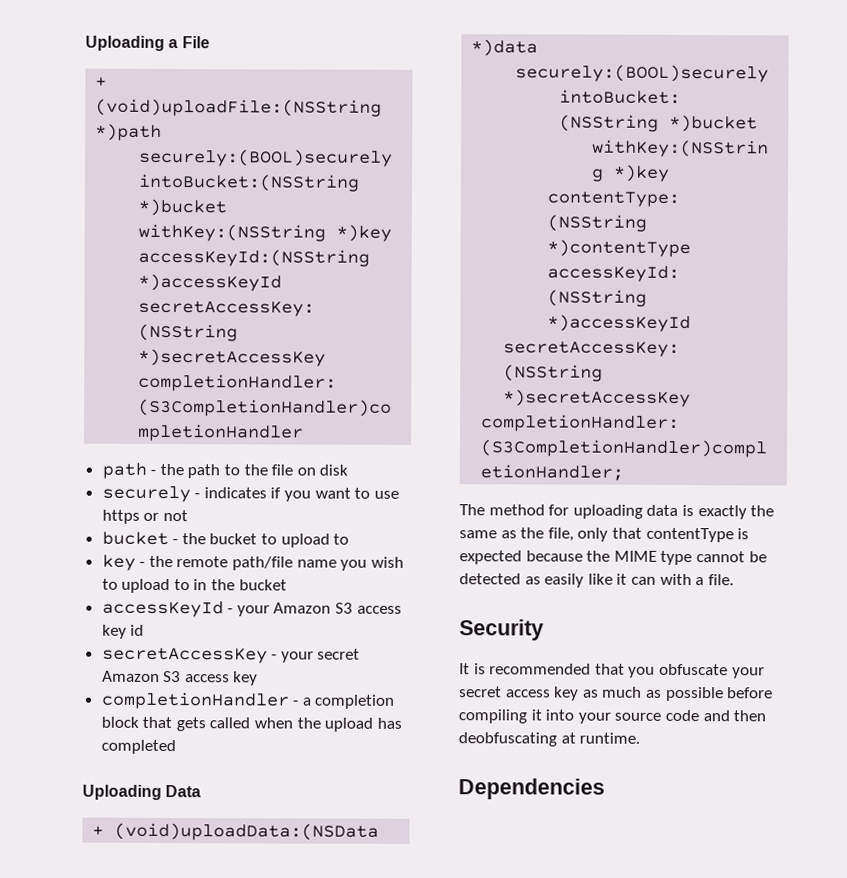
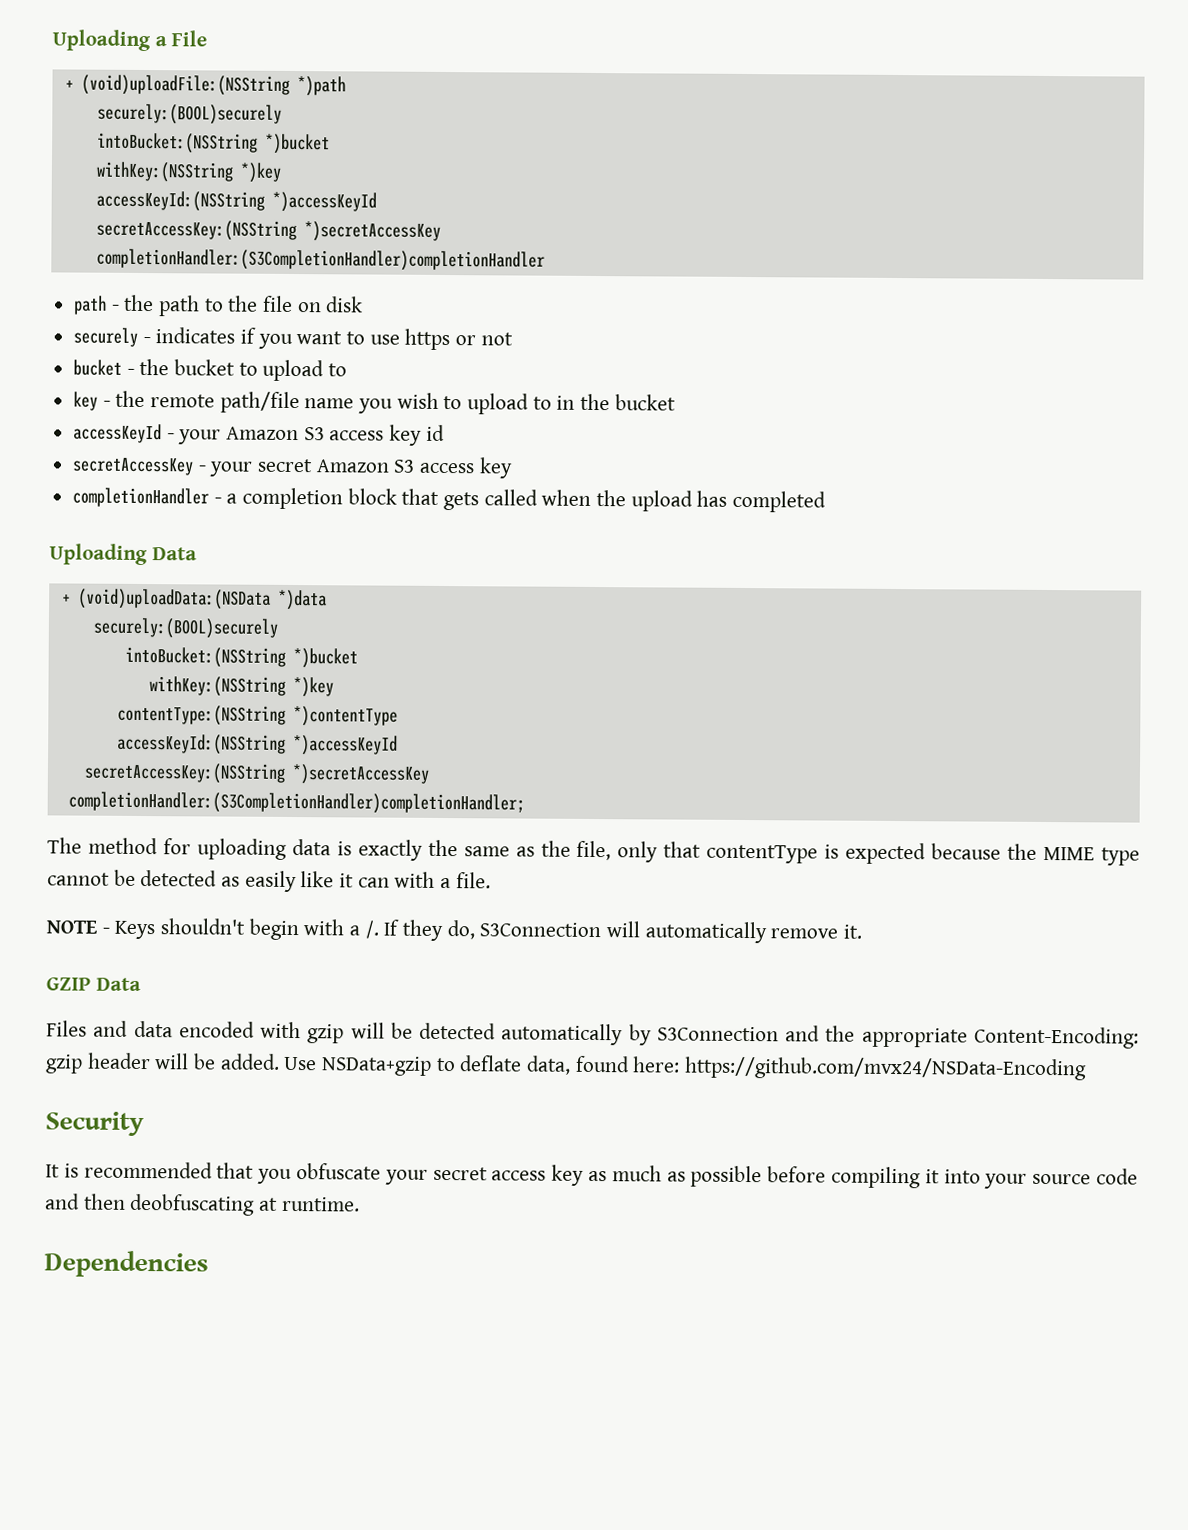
(734, 580) none -> [46,918,863,944] [46,977,141,991] [46,1020,1139,1049] [45,1052,1088,1081] // NOTE - Keys shouldn't begin with a /. If they do, S3Connection will automatically remove it. // GZIP Data // Files and data encoded with gzip will be detected automatically by S3Connection and the appropriate Content-Encoding: gzip header will be added. Use NSData+gzip to deflate data, found here: https://github.com/mvx24/NSData-Encoding

